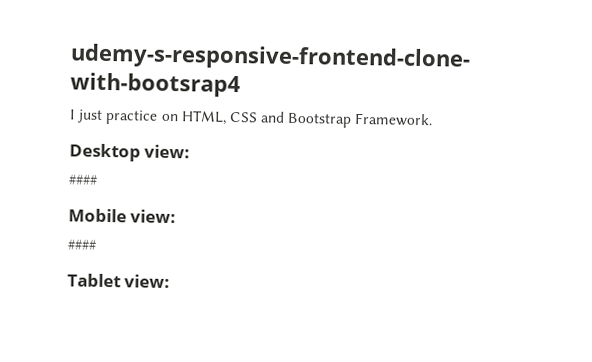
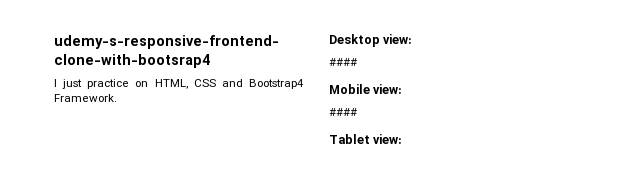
[287,112,353,128] Bootstrap -> [248,79,304,89] Bootstrap4

